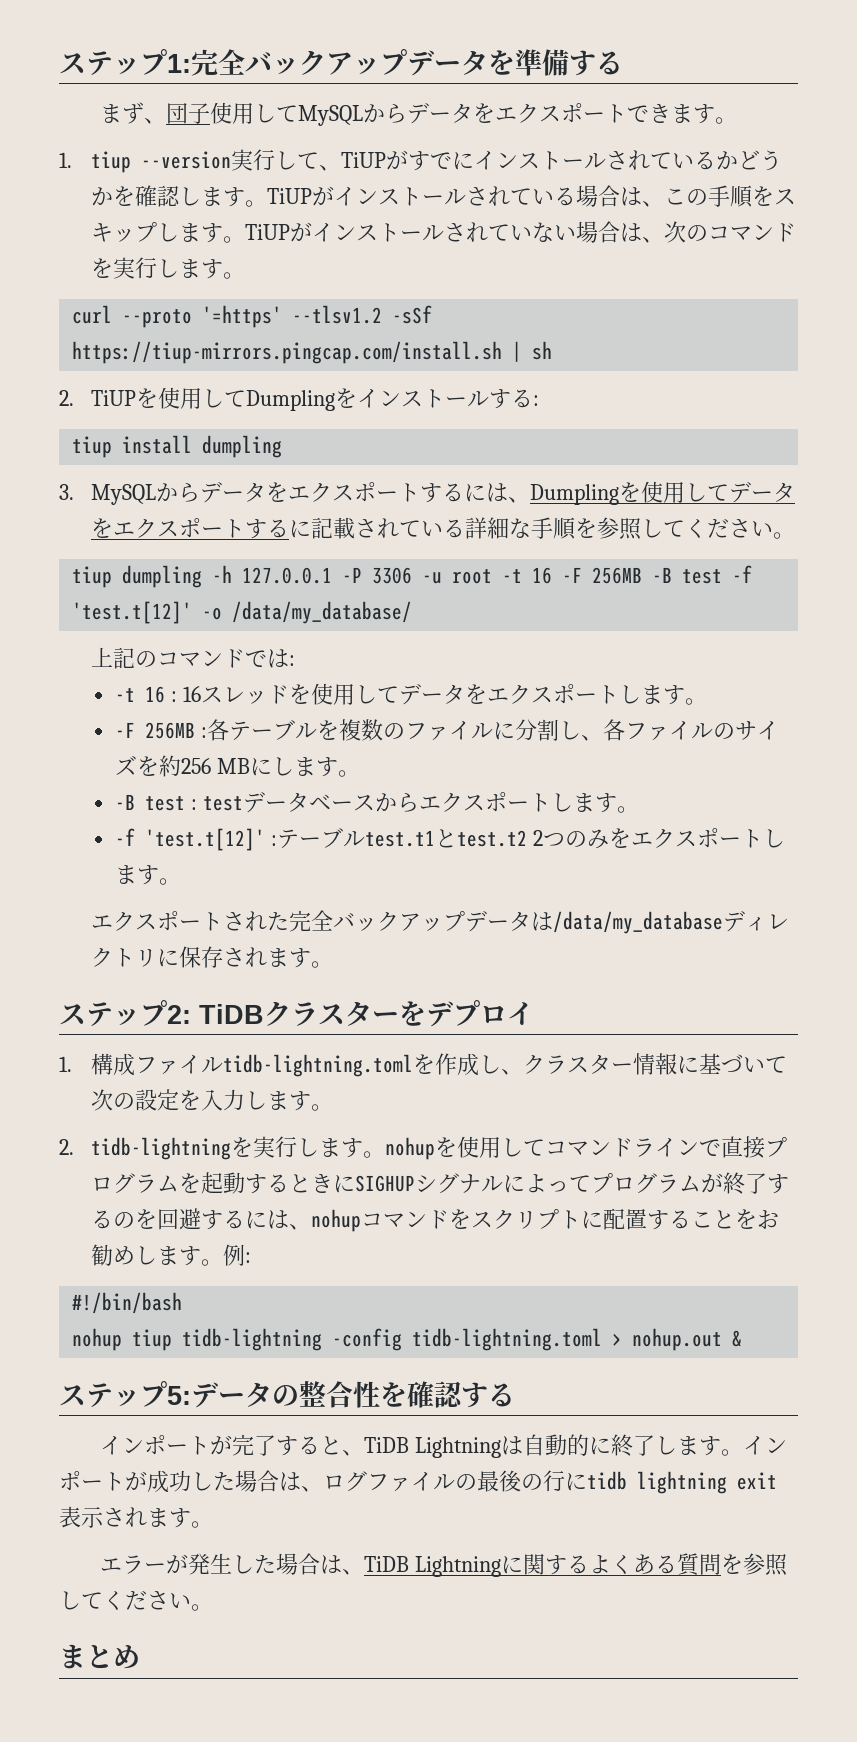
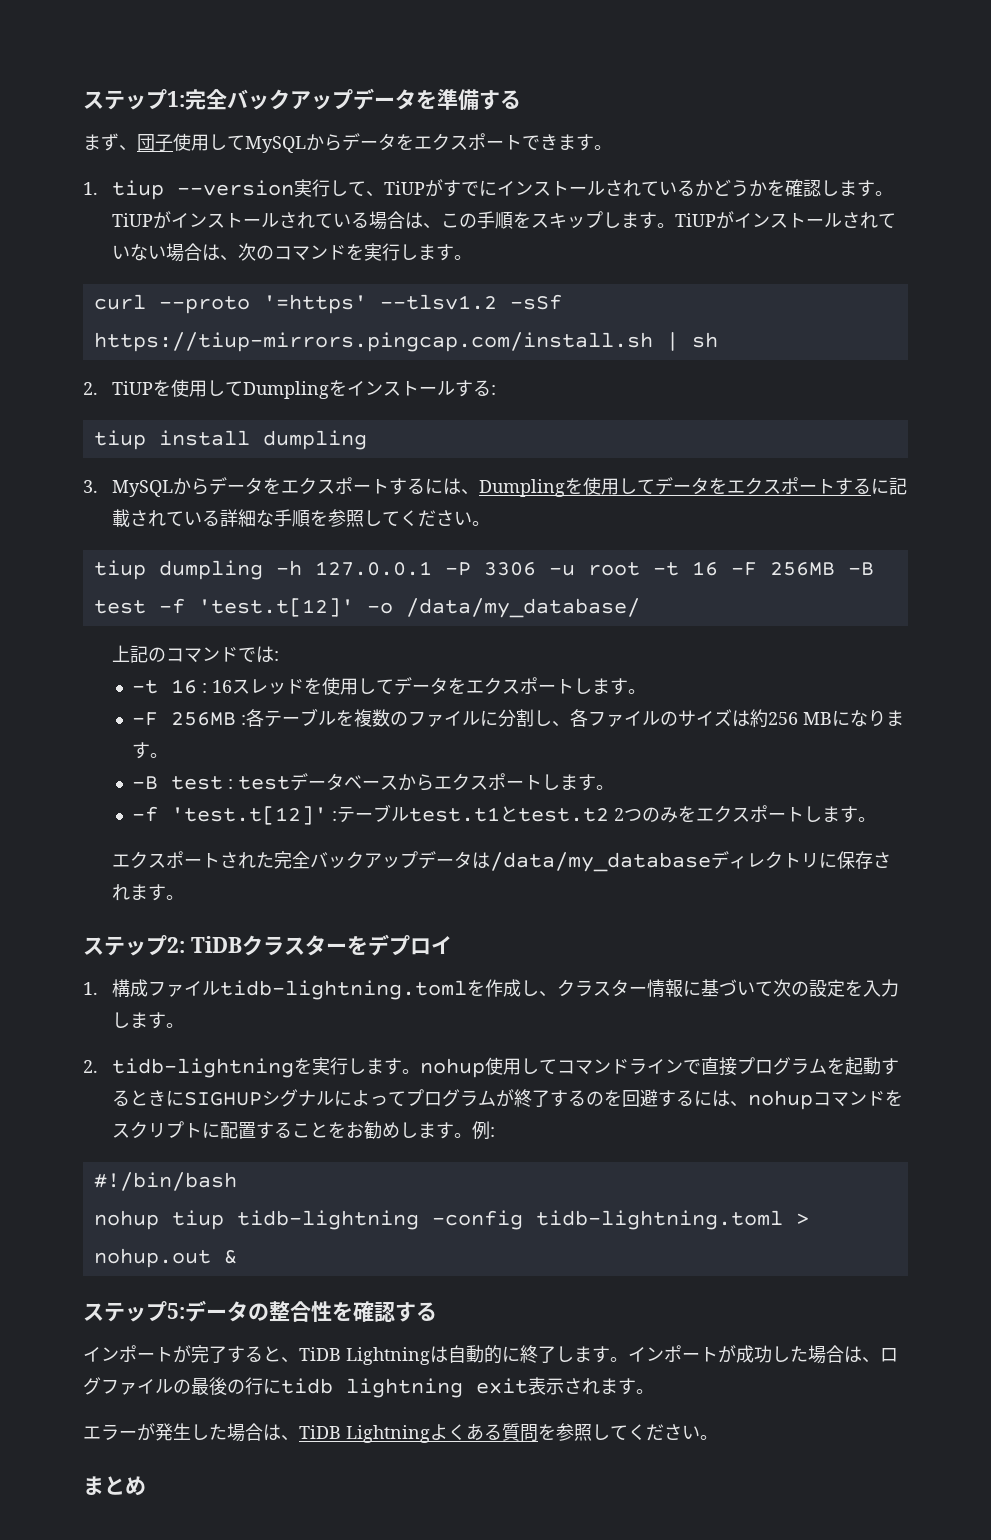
[136,756,159,776] を -> [732,710,751,727] は
[271,757,294,776] し -> [850,710,887,727] なり
[434,1137,457,1157] を -> (486, 1068) none
[500,1554,589,1575] に関する -> (430, 1434) none

